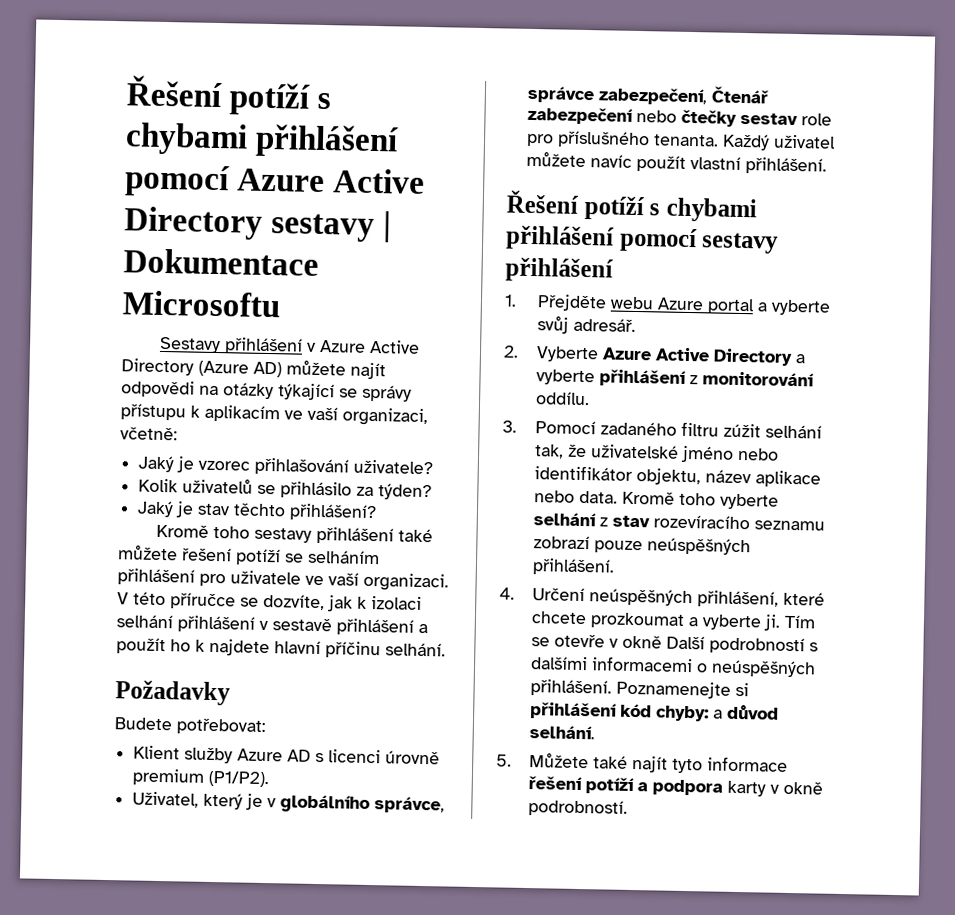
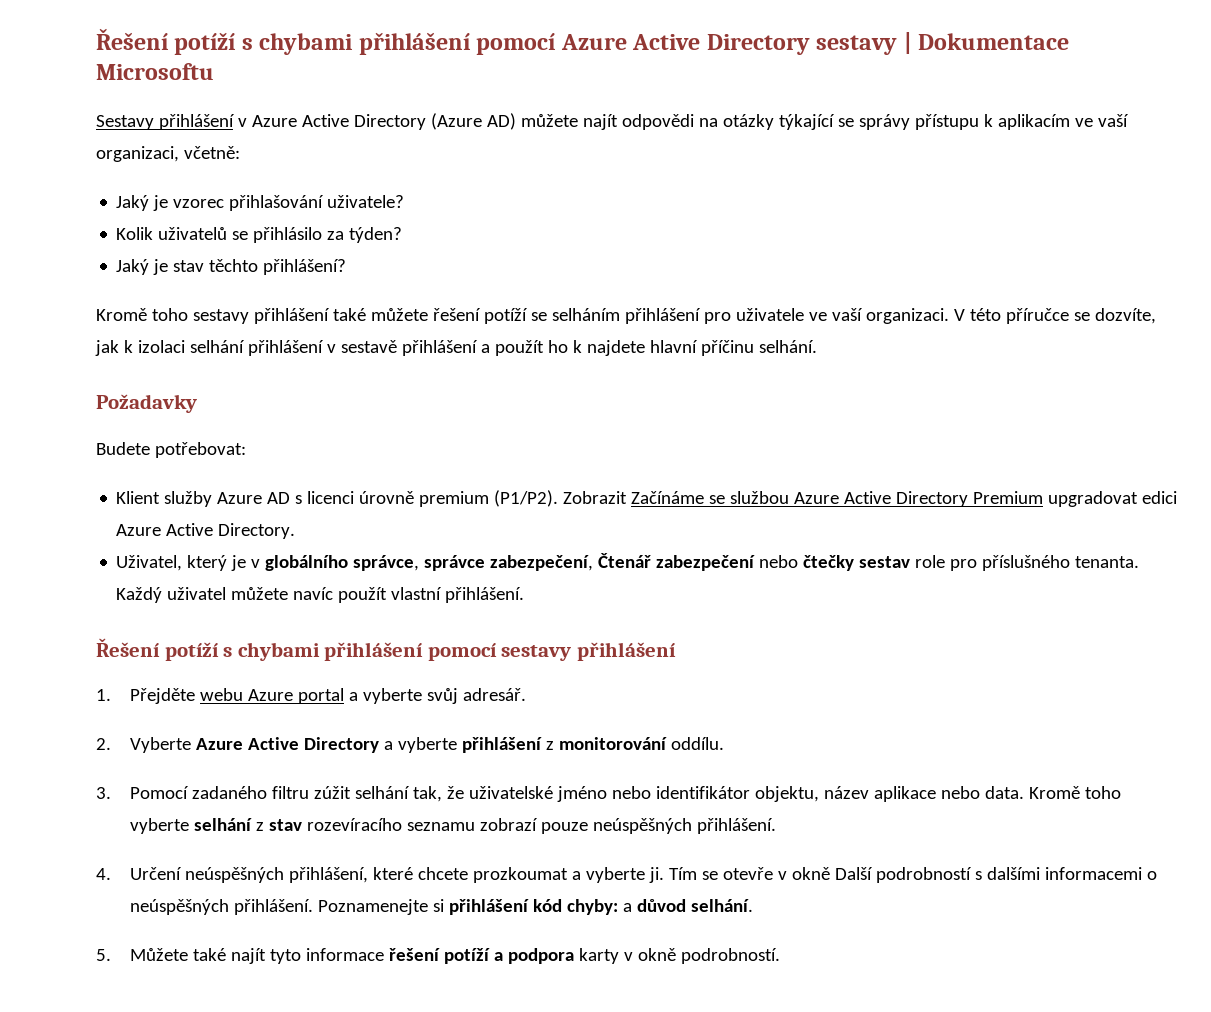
(270, 779) none -> [563,491,1178,507] [116,523,296,539] Zobrazit Začínáme se službou Azure Active Directory Premium upgradovat edici Azure Active Directory.

